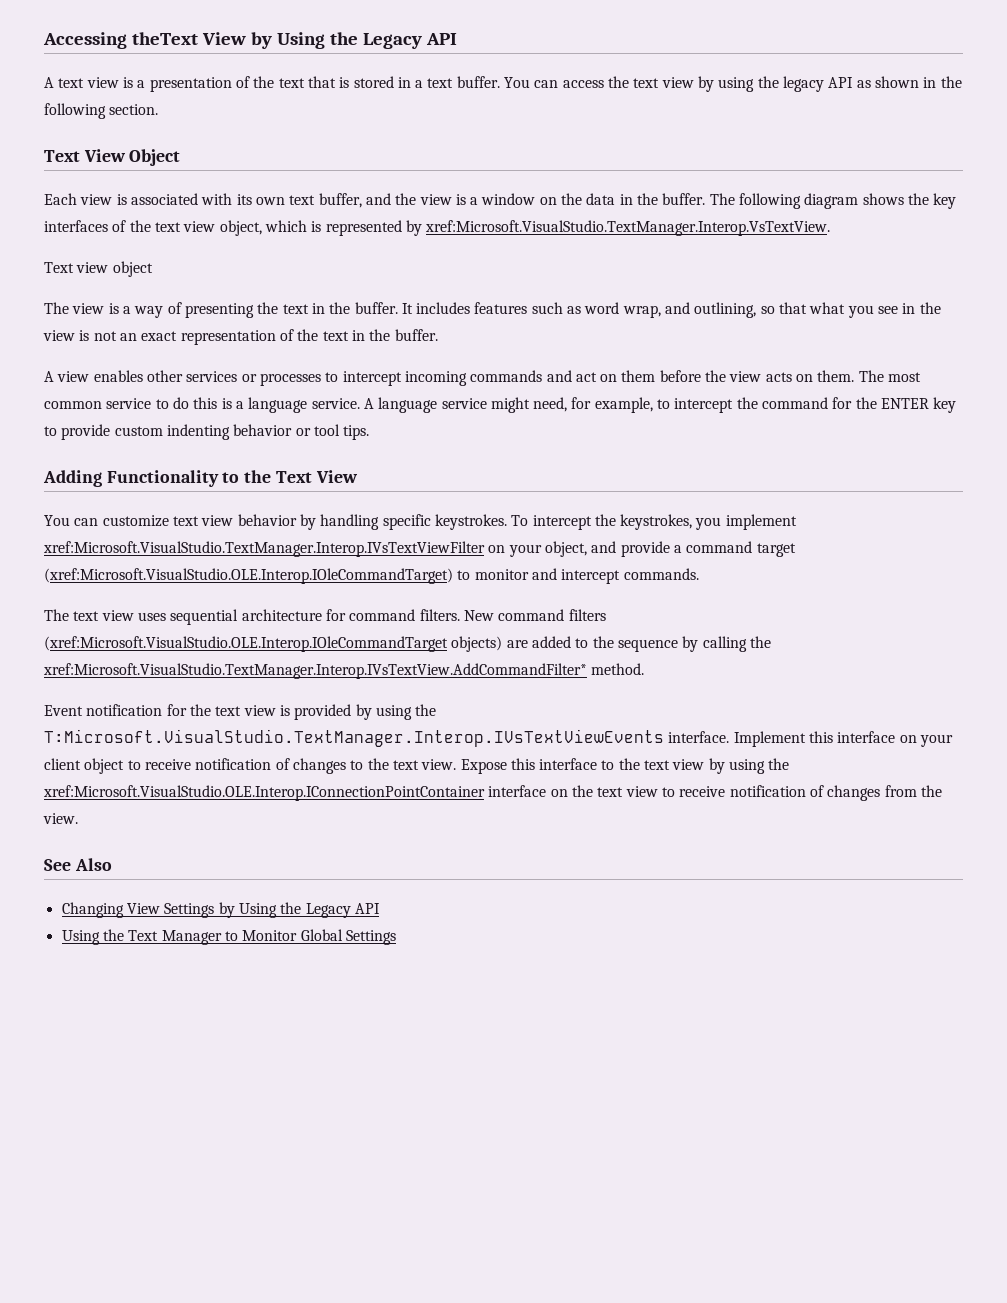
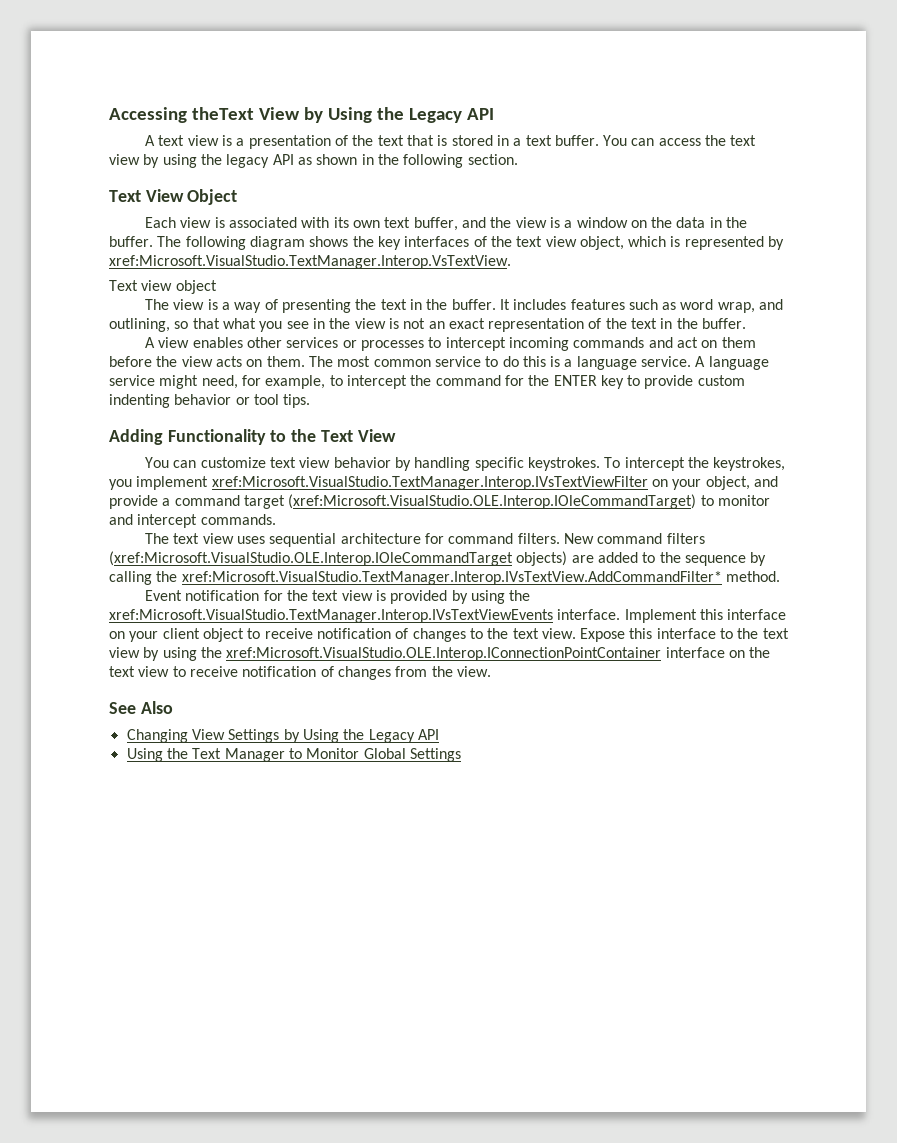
[44,729,664,747] T:Microsoft.VisualStudio.TextManager.Interop.IVsTextViewEvents -> [109,609,553,623] xref:Microsoft.VisualStudio.TextManager.Interop.IVsTextViewEvents

